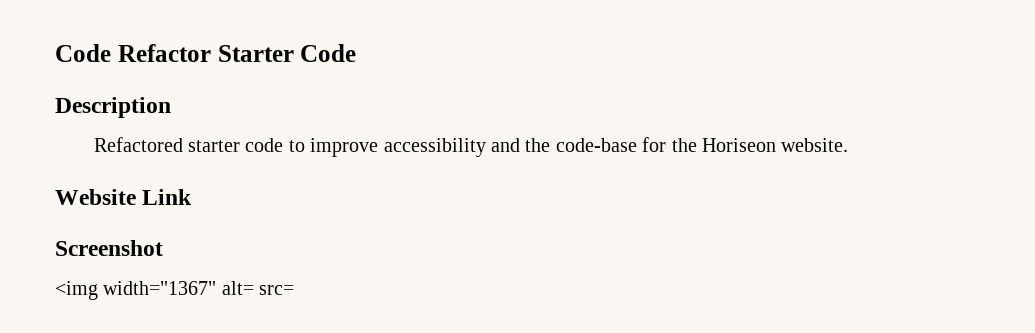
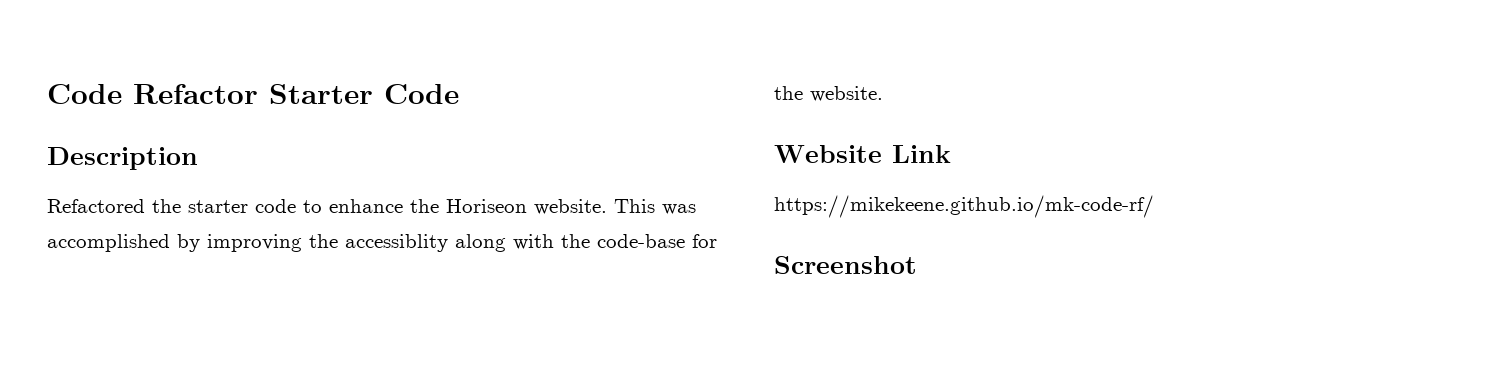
(183, 144) none -> [152,199,181,213] the
[310,138,520,157] improve accessibility and -> [329,199,696,215] [47,234,554,252] enhance the Horiseon website. This was accomplished by improving the accessiblity along with
[701,138,776,152] Horiseon -> (803, 93) none
(193, 197) none -> [774,195,1154,218] // https://mikekeene.github.io/mk-code-rf/
[55,281,295,300] // <img width="1367" alt= src= -> (917, 265) none

